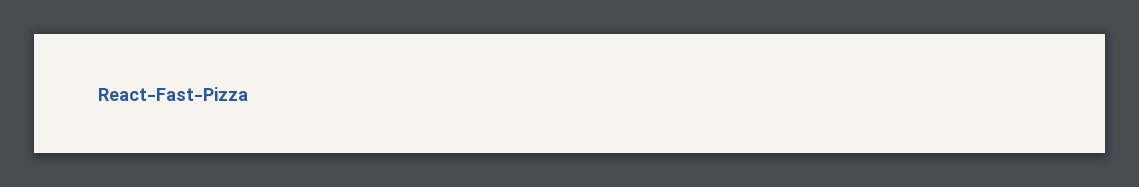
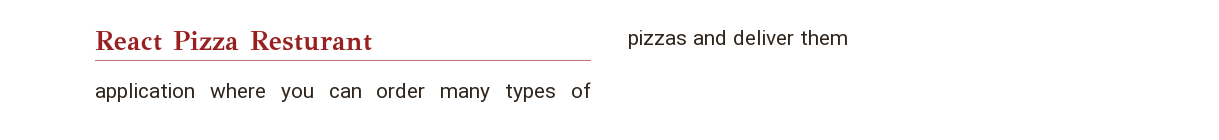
[98,87,248,101] React-Fast-Pizza -> [95,31,372,51] [95,82,591,102] [628,30,848,49] React Pizza Resturant // application where you can order many types of pizzas and deliver them

